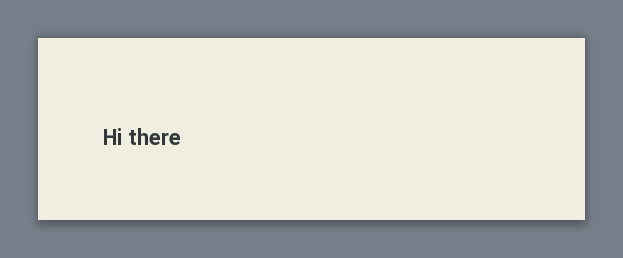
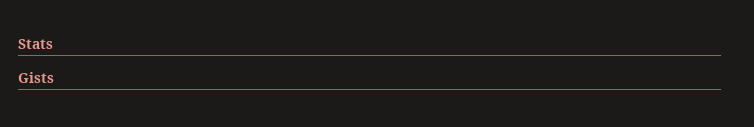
[103,128,181,145] Hi there -> [18,39,53,49] [18,72,54,83] Stats // Gists

